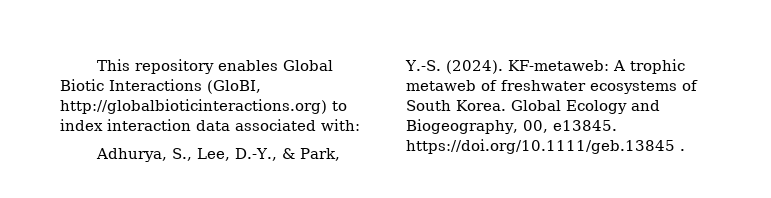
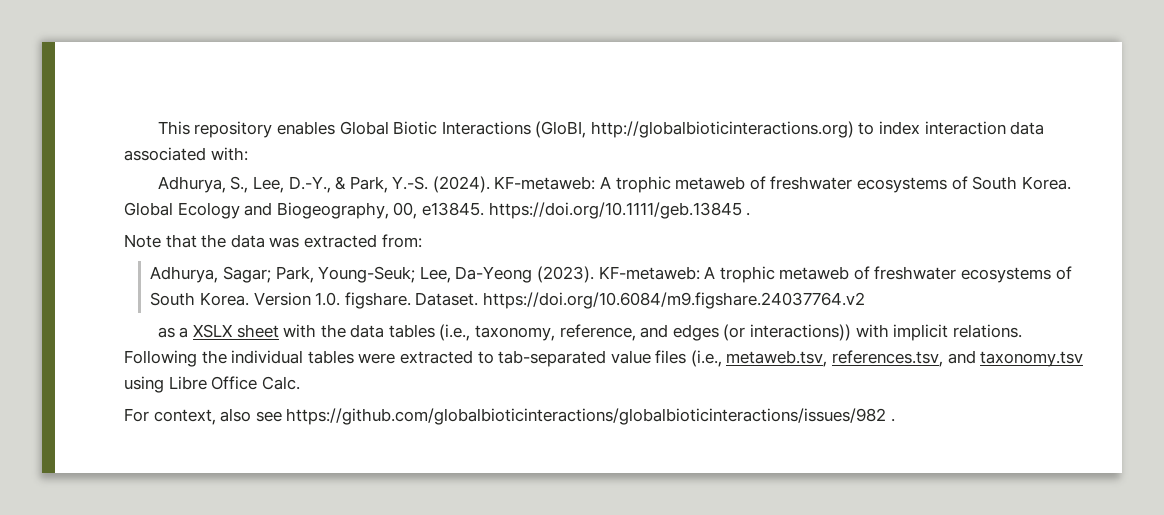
(685, 150) none -> [124,234,422,248] [150,266,1072,283] [150,292,865,309] [157,324,1022,341] [124,350,1084,367] [124,376,300,393] [124,408,895,425] // Note that the data was extracted from: // Adhurya, Sagar; Park, Young-Seuk; Lee, Da-Yeong (2023). KF-metaweb: A trophic metaweb of freshwater ecosystems of South Korea. Version 1.0. figshare. Dataset. https://doi.org/10.6084/m9.figshare.24037764.v2 // as a XSLX sheet with the data tables (i.e., taxonomy, reference, and edges (or interactions)) with implicit relations. Following the individual tables were extracted to tab-separated value files (i.e., metaweb.tsv, references.tsv, and taxonomy.tsv using Libre Office Calc. // For context, also see https://github.com/globalbioticinteractions/globalbioticinteractions/issues/982 .

